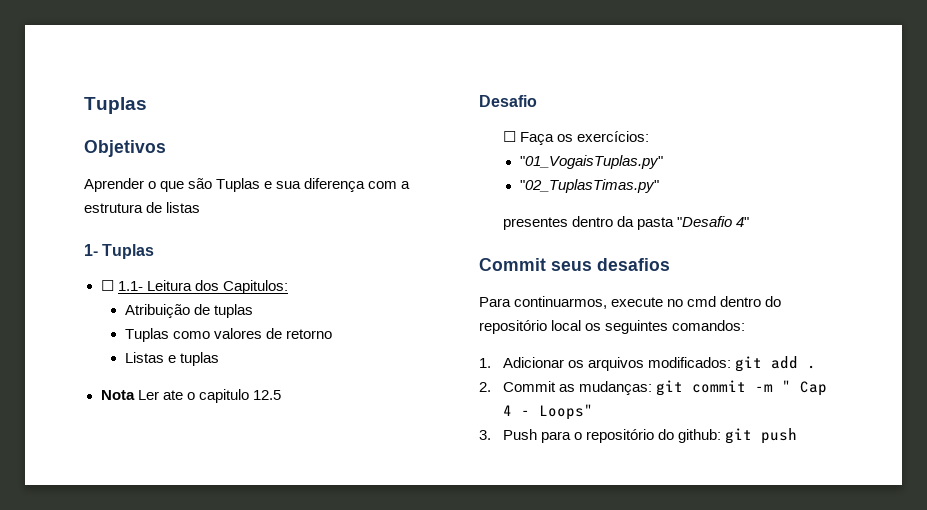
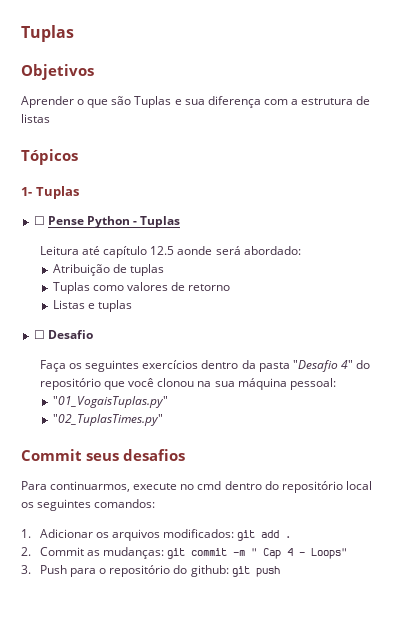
(201, 207) none -> [21,149,78,165] // Tópicos
[117,280,288,294] 1.1- Leitura dos Capitulos: -> [47,216,181,228] [40,246,301,258] Pense Python - Tuplas // Leitura até capítulo 12.5 aonde será abordado:
[100,389,281,403] Nota Ler ate o capitulo 12.5 // -> [33,330,45,339] ☐
[503,131,517,142] ☐ -> (93, 334) none
[577,131,650,142] [519,155,663,169] [519,179,659,193] [503,217,569,230] exercícios: // "01_VogaisTuplas.py" // "02_TuplasTimas.py" // presentes -> [85,360,199,372] seguintes exercícios
(750, 222) none -> [355,360,370,369] [40,378,336,390] [52,396,168,408] [52,414,163,426] do repositório que você clonou na sua máquina pessoal: // "01_VogaisTuplas.py" // "02_TuplasTimes.py"

